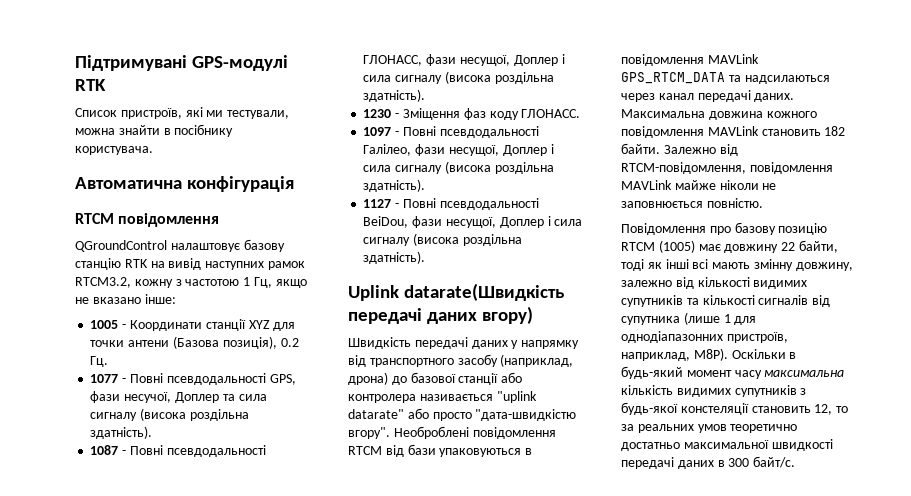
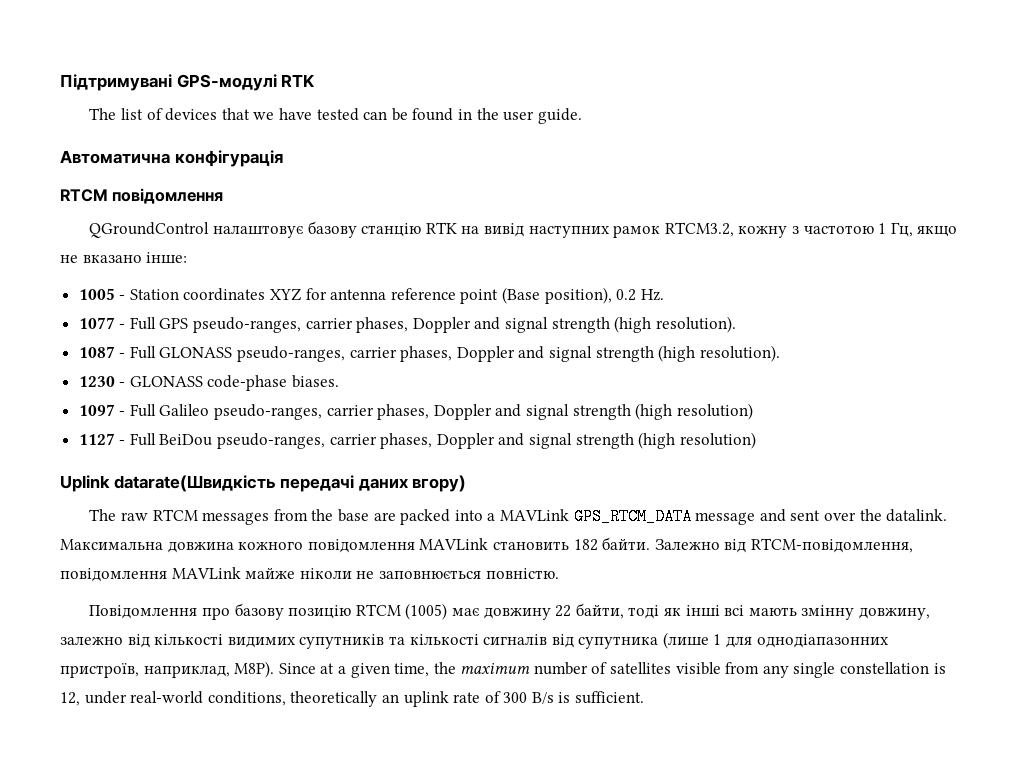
[75,107,290,119] [75,124,234,137] [75,146,153,155] Список пристроїв, які ми тестували, можна знайти в посібнику користувача. -> [89,108,582,124] The list of devices that we have tested can be found in the user guide.
[129,319,296,331] [90,336,299,349] [90,356,109,367] [90,373,296,385] [90,391,267,403] [90,408,249,421] [90,426,153,439] [90,445,266,457] [363,54,565,66] [363,71,554,84] [363,89,426,102] [363,108,581,120] [363,126,539,138] [363,144,554,156] [363,161,554,174] [363,179,426,192] [363,198,539,210] [363,216,583,228] [363,233,522,246] [363,251,426,264] Координати станції XYZ для точки антени (Базова позиція), 0.2 Гц. // 1077 - Повні псевдодальності GPS, фази несучої, Доплер та сила сигналу (висока роздільна здатність). // 1087 - Повні псевдодальності ГЛОНАСС, фази несущої, Доплер і сила сигналу (висока роздільна здатність). // 1230 - Зміщення фаз коду ГЛОНАСС. // 1097 - Повні псевдодальності Галілео, фази несущої, Доплер і сила сигналу (висока роздільна здатність). // 1127 - Повні псевдодальності BeiDou, фази несущої, Доплер і сила сигналу (висока роздільна здатність). -> [129,287,664,304] [78,316,736,333] [78,345,780,362] [78,375,340,391] [78,403,753,420] [78,432,756,449] Station coordinates XYZ for antenna reference point (Base position), 0.2 Hz. // 1077 - Full GPS pseudo-ranges, carrier phases, Doppler and signal strength (high resolution). // 1087 - Full GLONASS pseudo-ranges, carrier phases, Doppler and signal strength (high resolution). // 1230 - GLONASS code-phase biases. // 1097 - Full Galileo pseudo-ranges, carrier phases, Doppler and signal strength (high resolution) // 1127 - Full BeiDou pseudo-ranges, carrier phases, Doppler and signal strength (high resolution)
[348,337,580,349] [348,354,574,367] [348,372,523,385] [348,391,537,403] [348,408,577,421] [348,426,556,439] [348,444,533,457] [621,54,759,66] [621,72,830,84] [621,90,795,102] Швидкість передачі даних у напрямку від транспортного засобу (наприклад, дрона) до базової станції або контролера називається "uplink datarate" або просто "дата-швидкістю вгору". Необроблені повідомлення RTCM від бази упаковуються в повідомлення MAVLink GPS_RTCM_DATA та надсилаються через канал передачі даних. -> [89,508,948,525] The raw RTCM messages from the base are packed into a MAVLink GPS_RTCM_DATA message and sent over the datalink.
[731,349,797,359] [621,366,845,379] [621,385,807,397] [621,402,849,415] [621,424,798,433] [621,439,833,451] [621,456,796,469] Оскільки в будь-який момент часу максимальна кількість видимих супутників з будь-якої констеляції становить 12, то за реальних умов теоретично достатньо максимальної швидкості передачі даних в 300 байт/с. -> [278,662,946,678] [60,691,645,707] Since at a given time, the maximum number of satellites visible from any single constellation is 12, under real-world conditions, theoretically an uplink rate of 300 B/s is sufficient.

